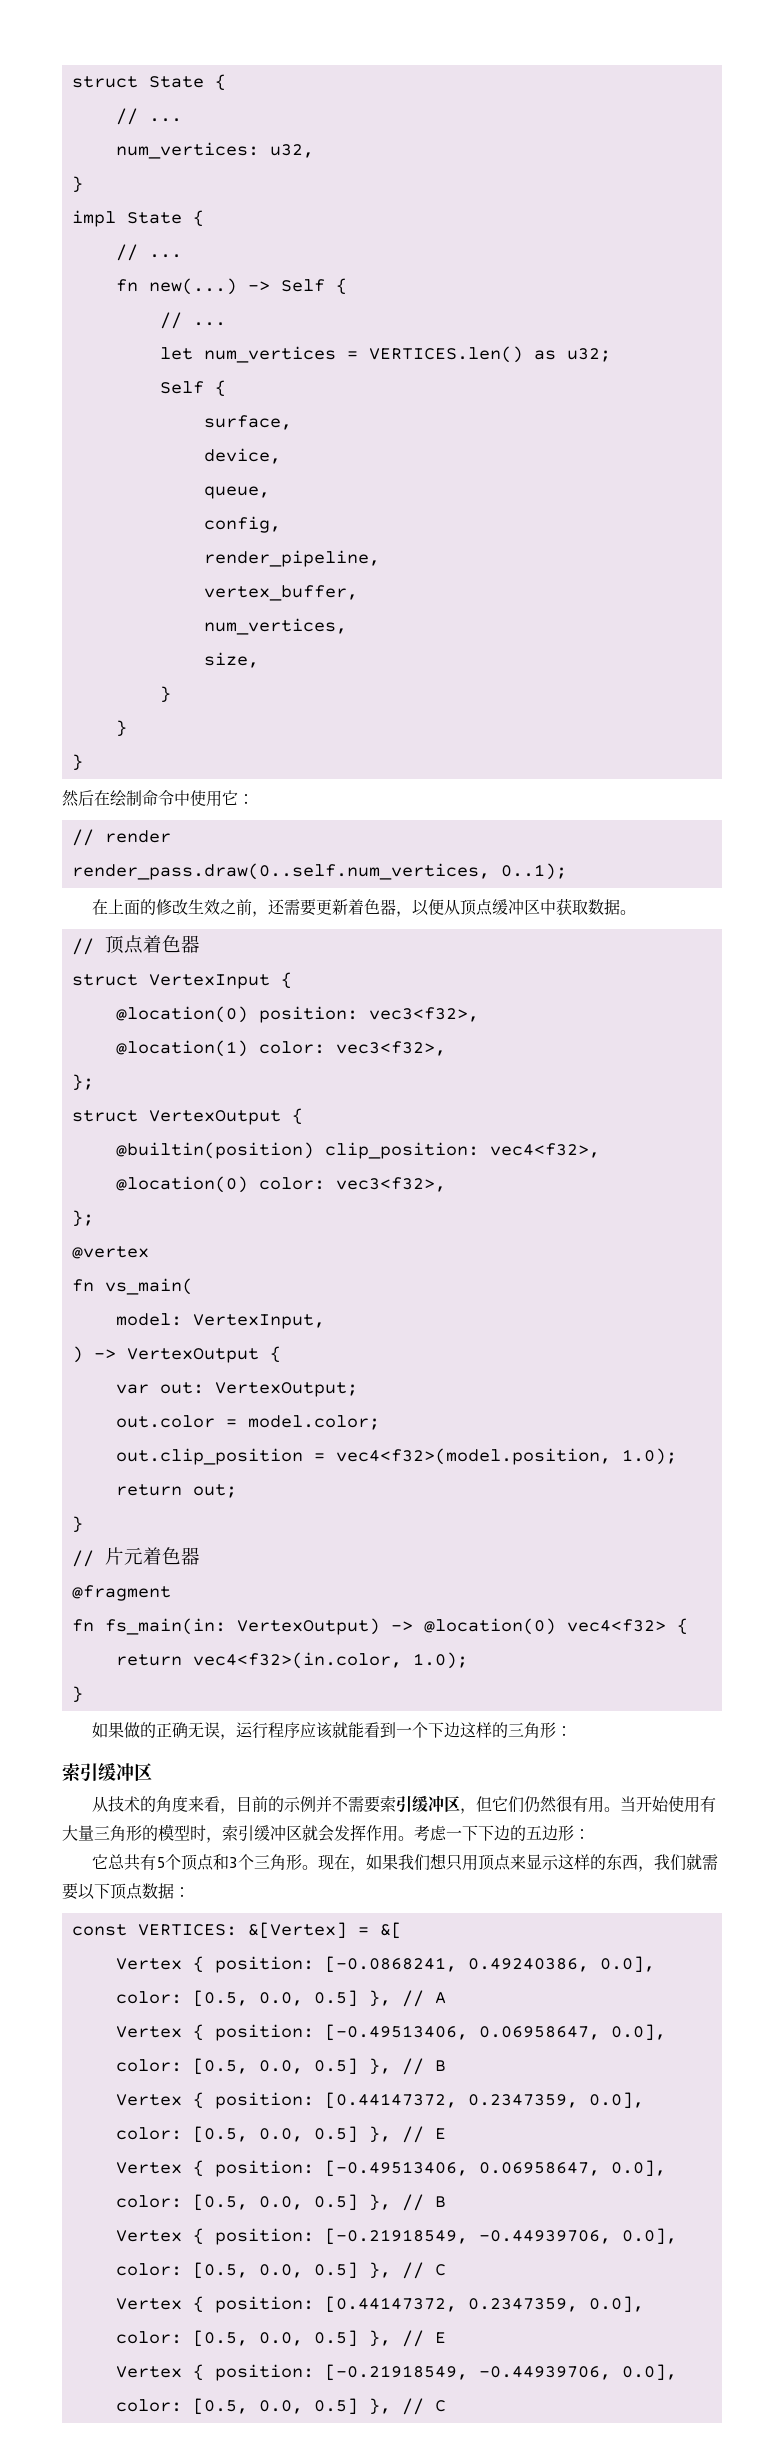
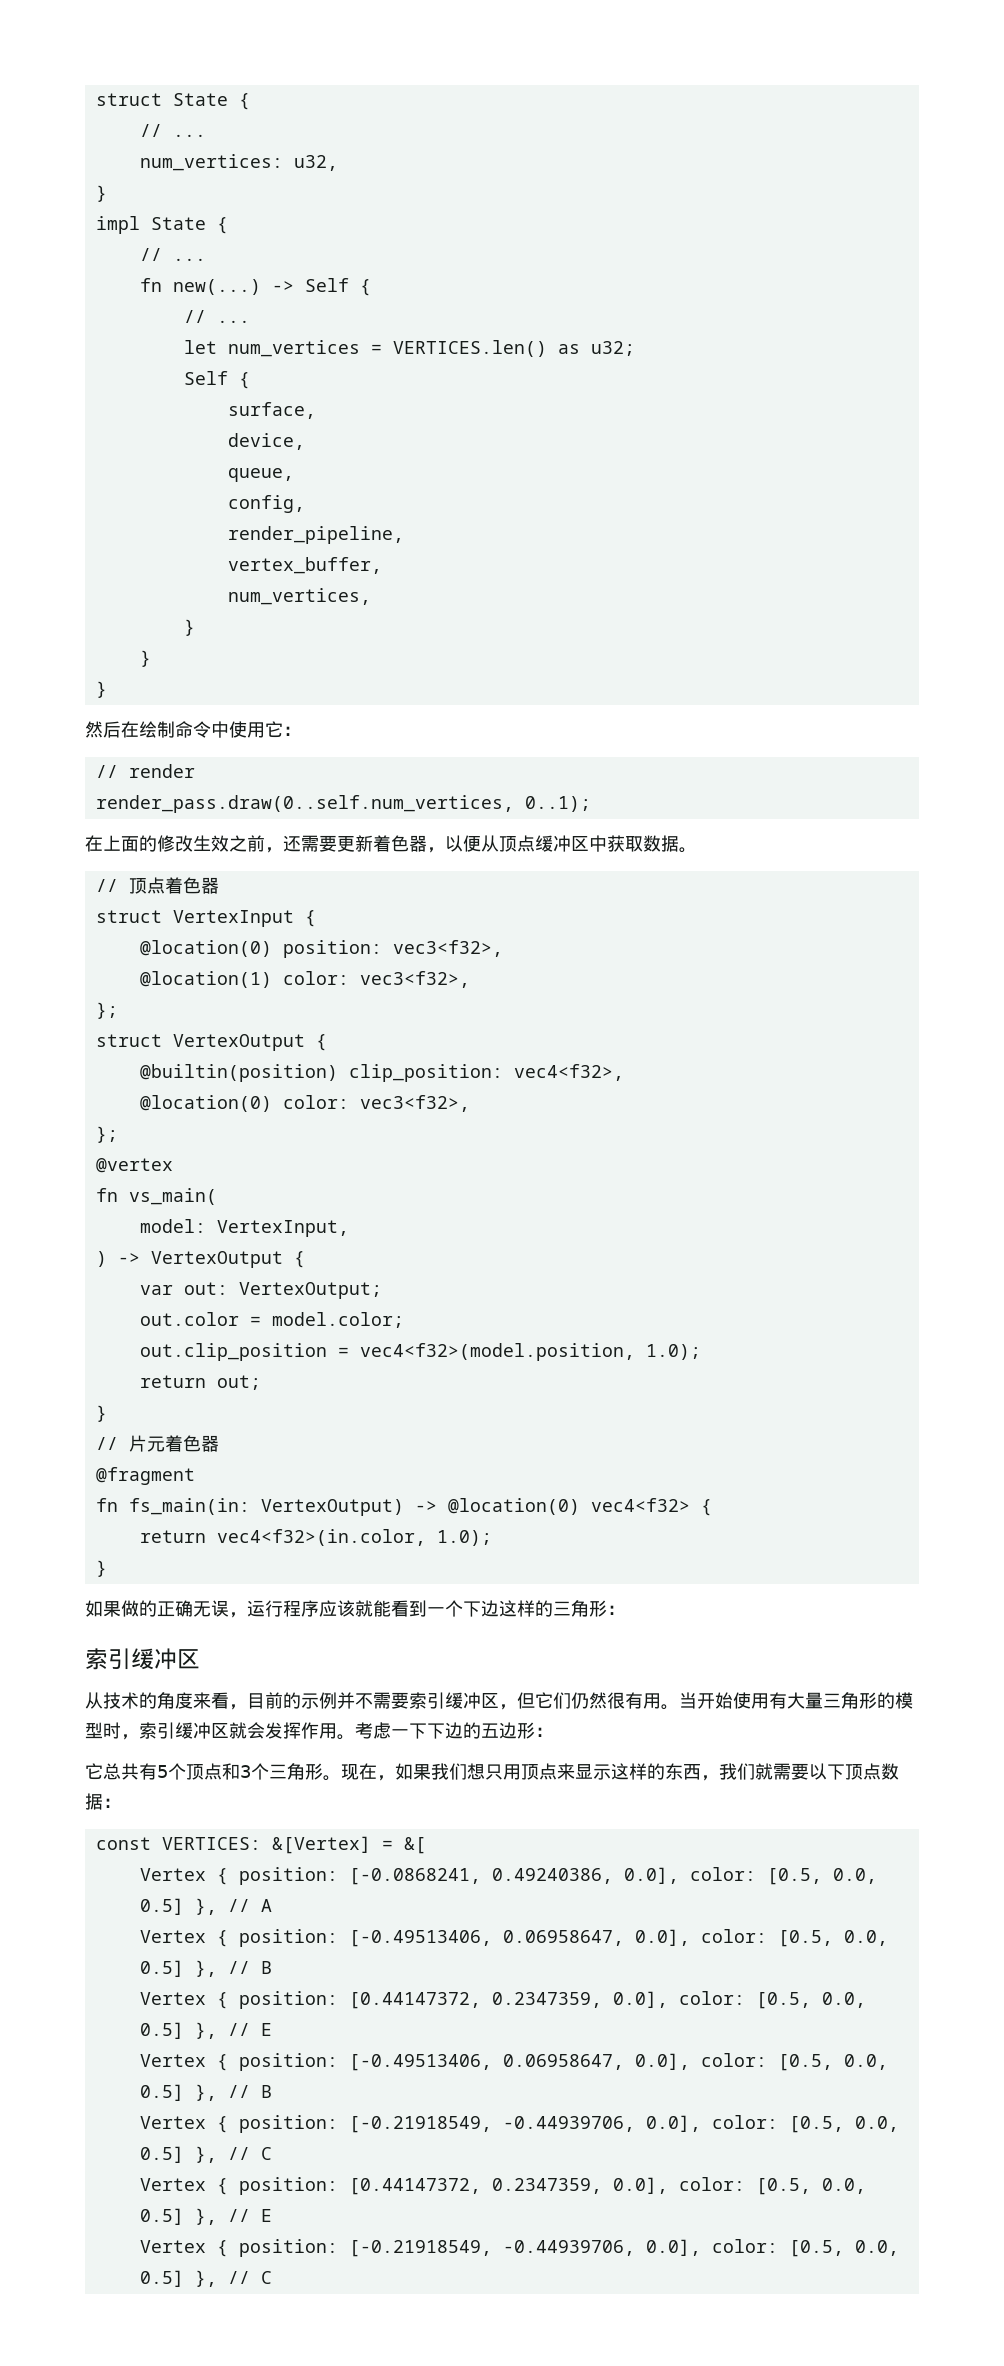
[203,652,259,668] // size, -> (371, 596) none

